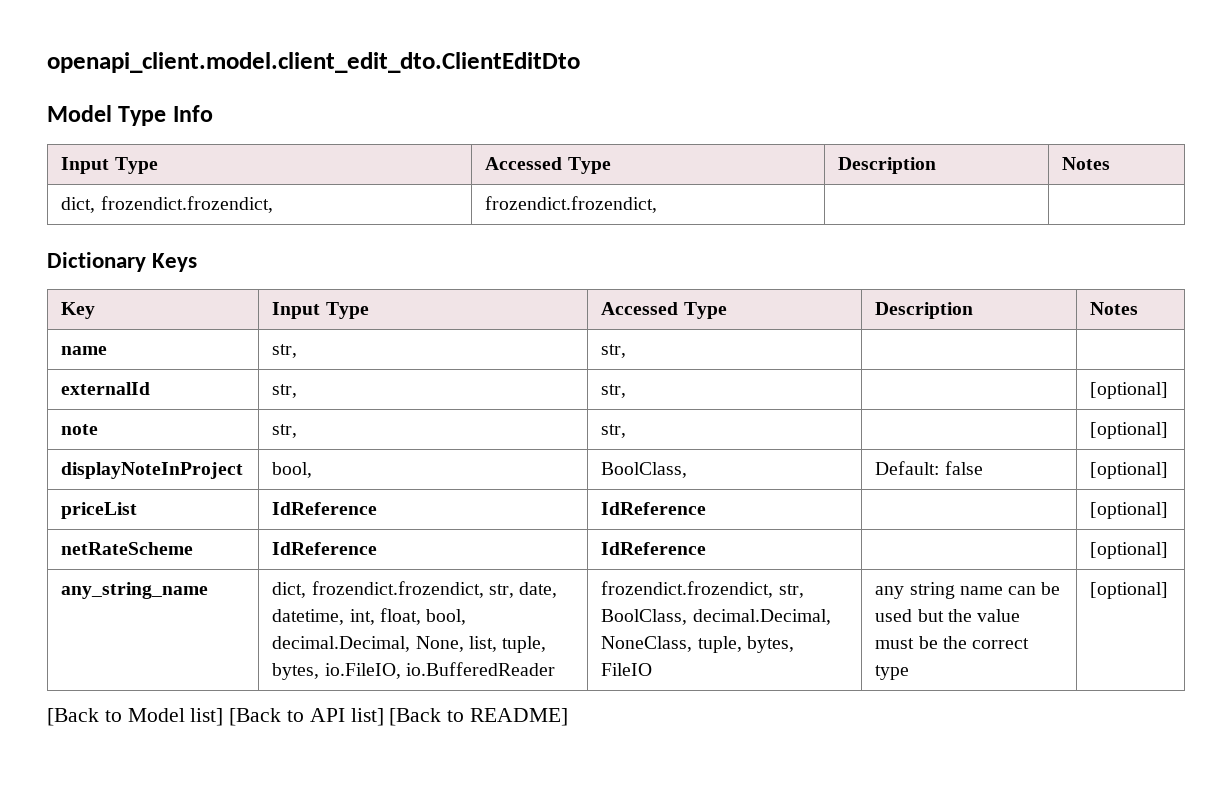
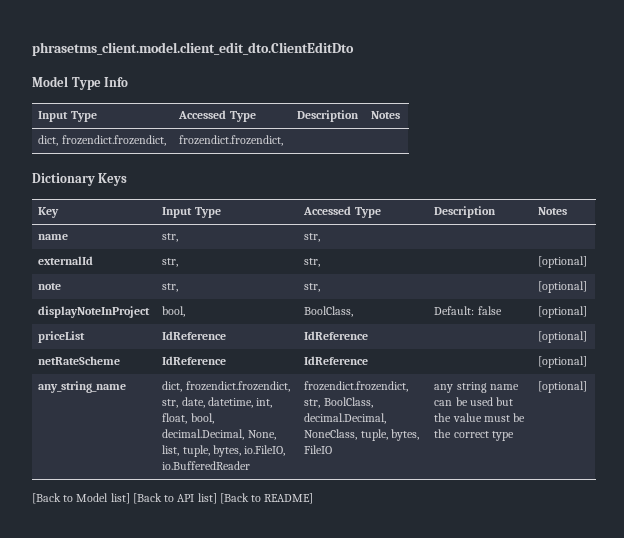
[47,52,580,73] openapi_client.model.client_edit_dto.ClientEditDto -> [32,42,354,56] phrasetms_client.model.client_edit_dto.ClientEditDto

